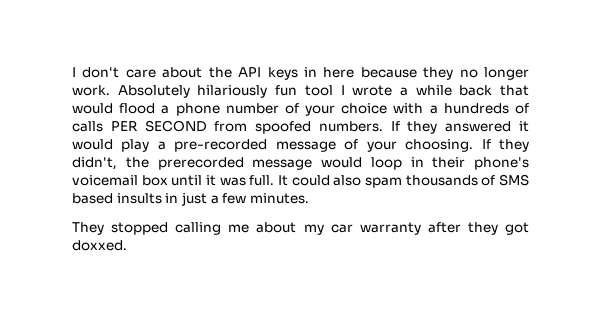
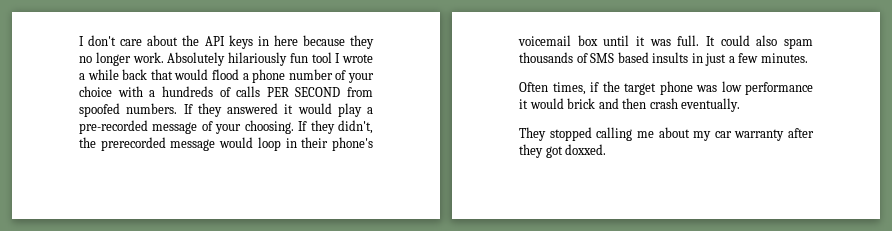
(309, 198) none -> [519,81,813,95] [519,98,741,112] // Often times, if the target phone was low performance it would brick and then crash eventually.

